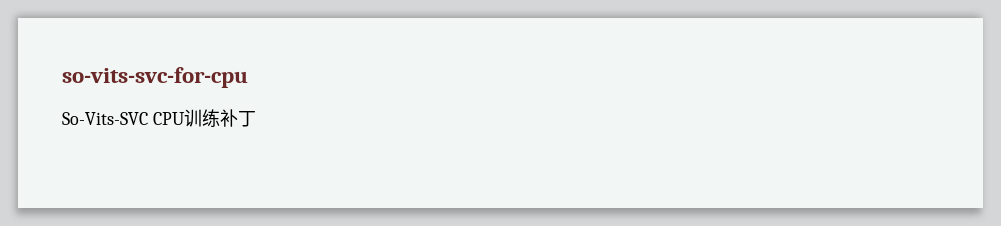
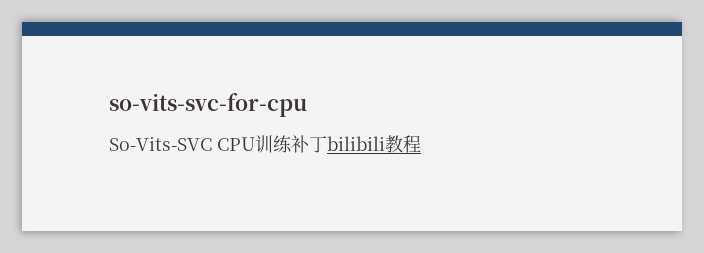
(256, 119) none -> [327,135,421,153] bilibili教程

